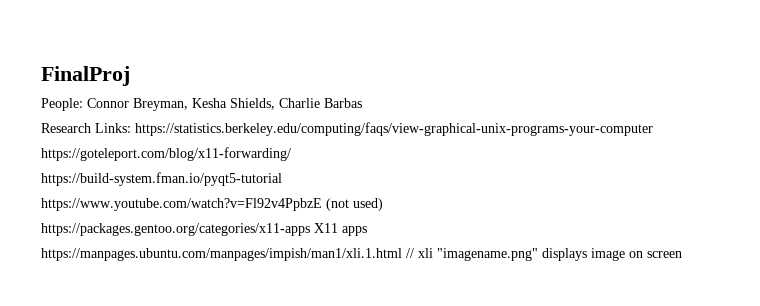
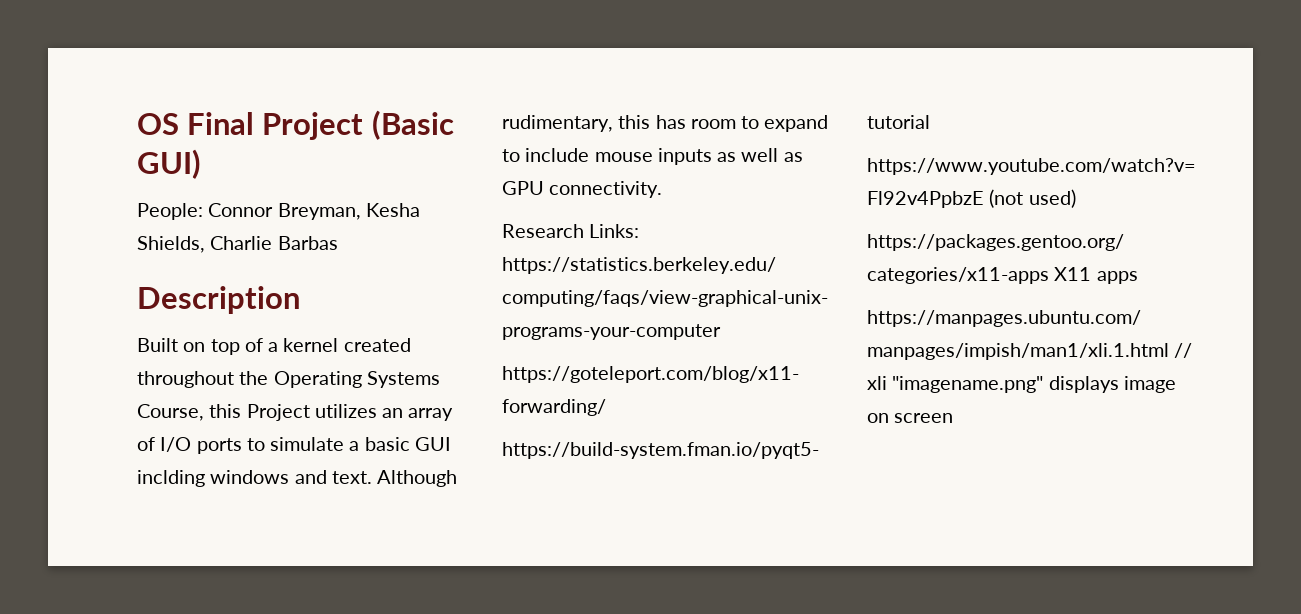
[41,66,130,86] FinalProj -> [137,110,454,140] [137,149,201,179] OS Final Project (Basic GUI)
(362, 103) none -> [137,286,300,314] [137,338,411,355] [137,371,440,388] [137,404,454,421] [137,437,451,454] [137,470,458,487] [502,115,829,132] [502,148,803,165] [502,181,663,198] // Description // Built on top of a kernel created throughout the Operating Systems Course, this Project utilizes an array of I/O ports to simulate a basic GUI inclding windows and text. Although rudimentary, this has room to expand to include mouse inputs as well as GPU connectivity.

